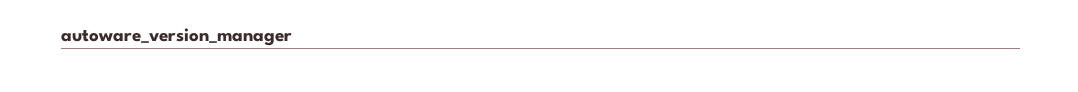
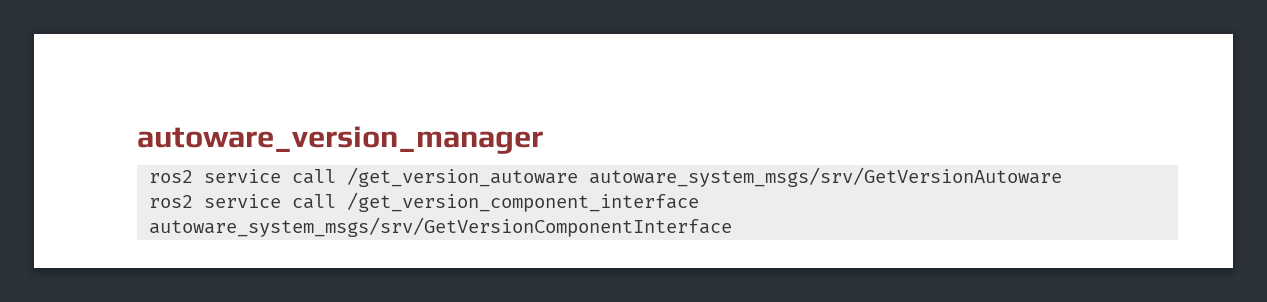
(292, 37) none -> [149,167,1062,187] [149,192,699,212] [149,217,732,237] // ros2 service call /get_version_autoware autoware_system_msgs/srv/GetVersionAutoware // ros2 service call /get_version_component_interface autoware_system_msgs/srv/GetVersionComponentInterface

